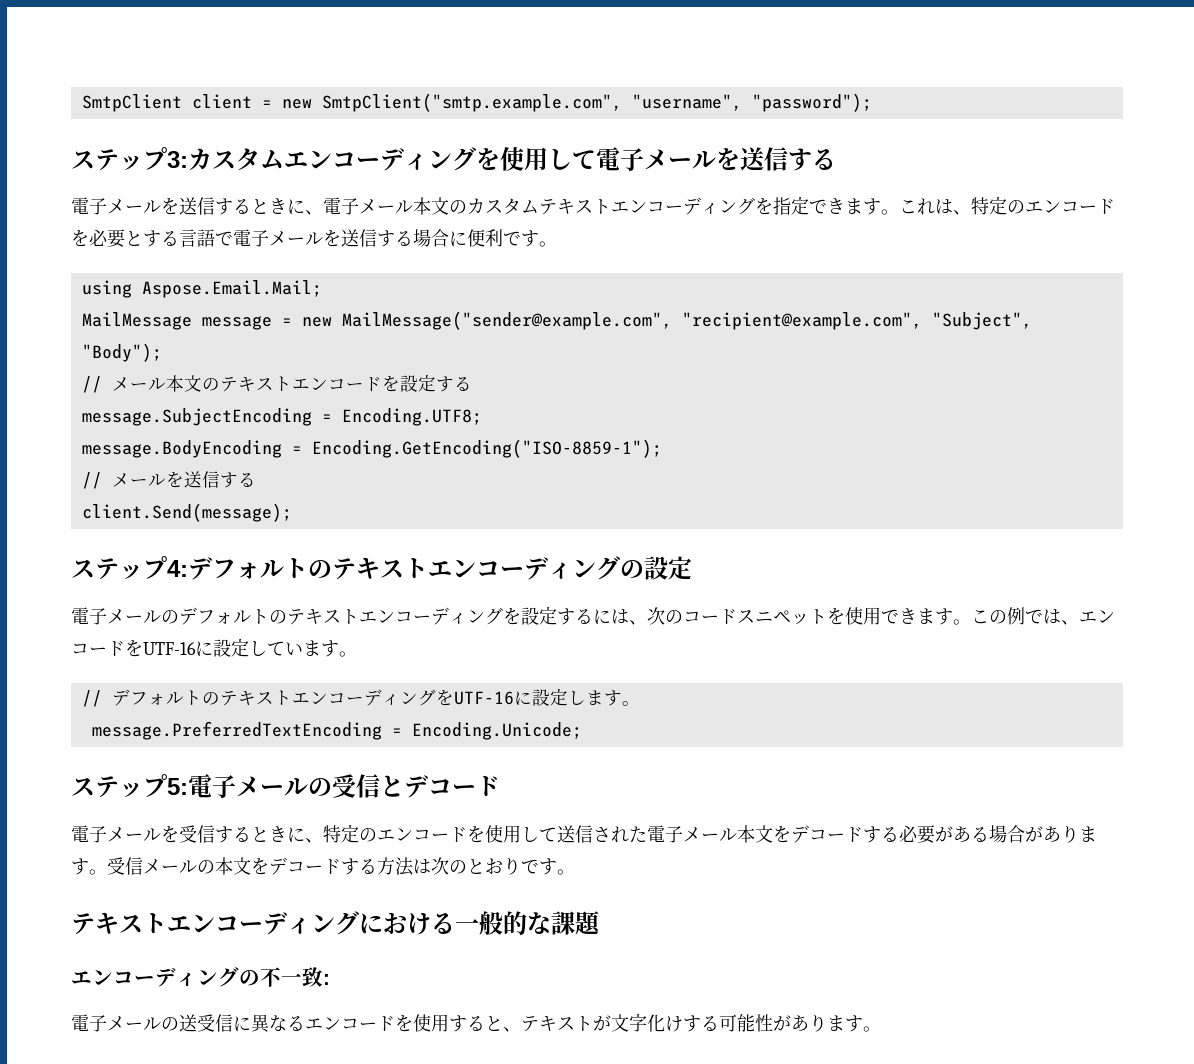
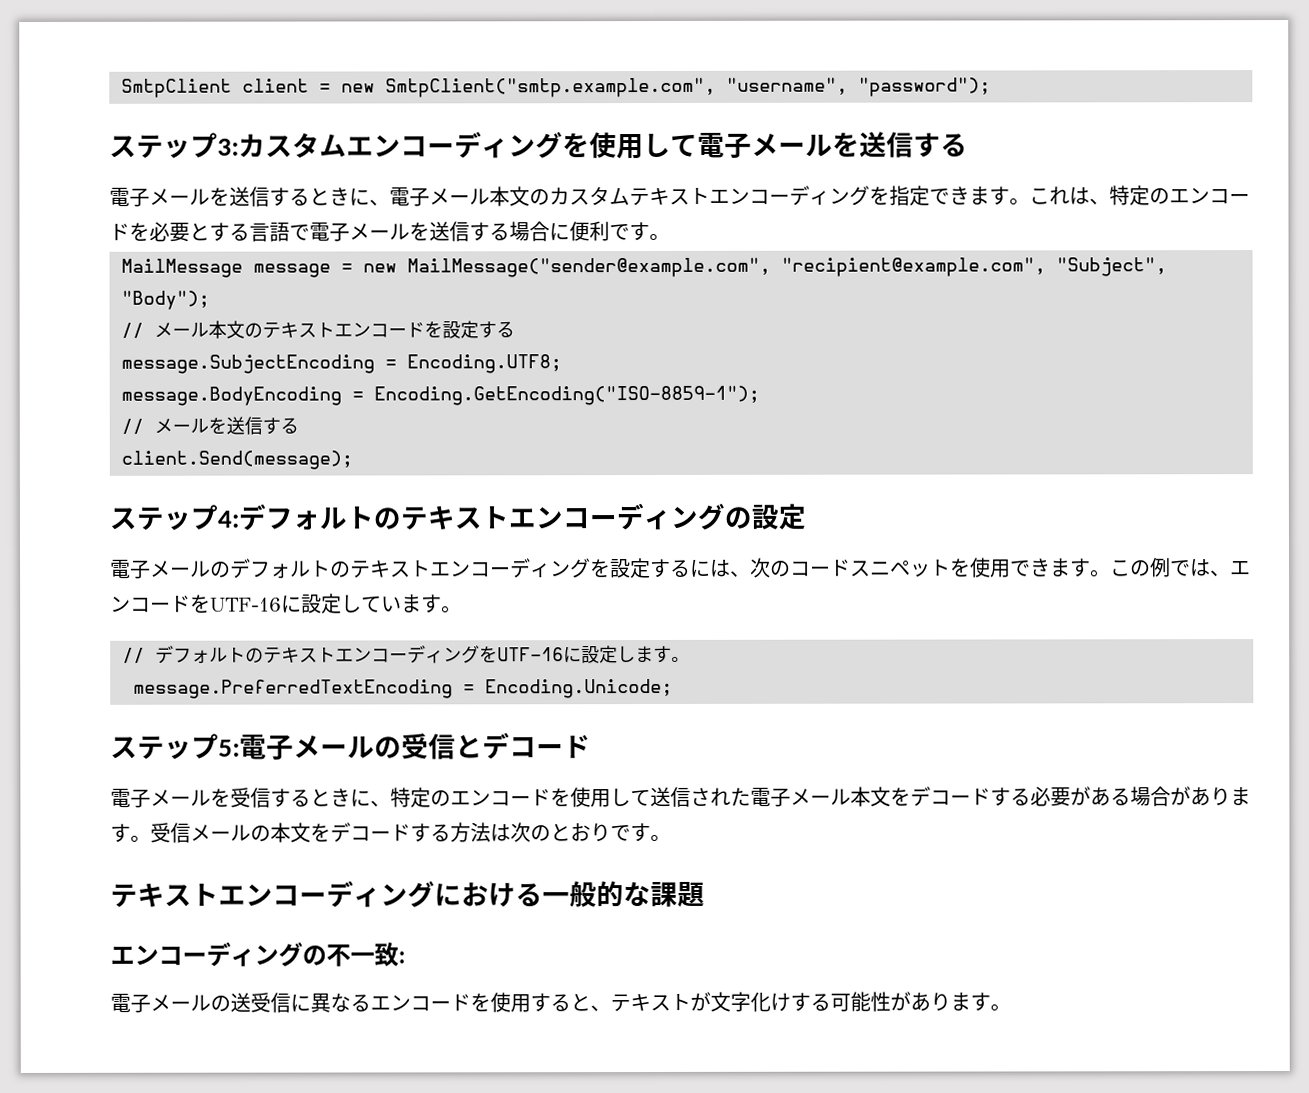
[81,280,322,298] // using Aspose.Email.Mail; -> (670, 237) none

